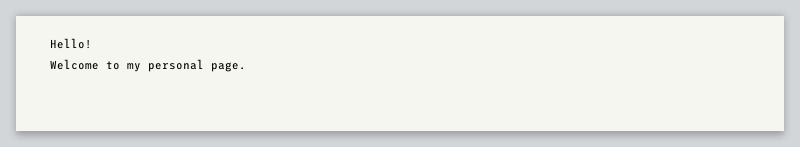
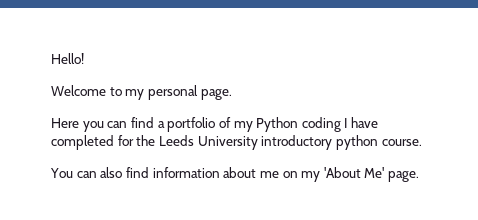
(246, 67) none -> [51,117,379,132] [51,135,422,150] [50,167,420,182] // Here you can find a portfolio of my Python coding I have completed for the Leeds University introductory python course. // You can also find information about me on my 'About Me' page.

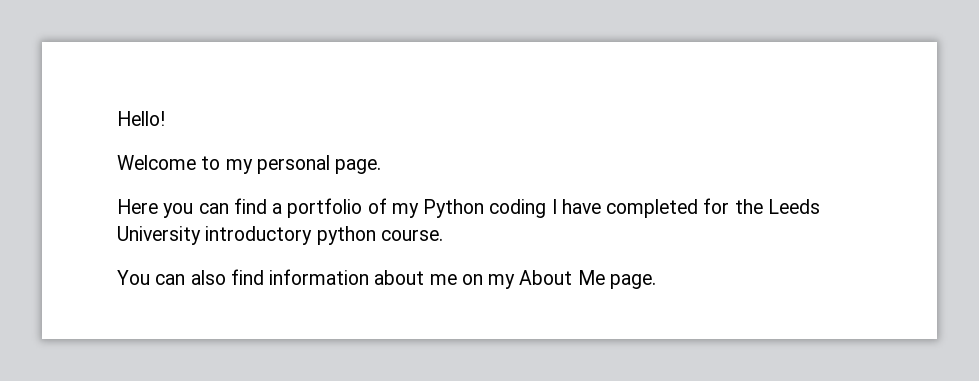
[323,167,385,178] 'About Me' -> [519,270,605,285] About Me

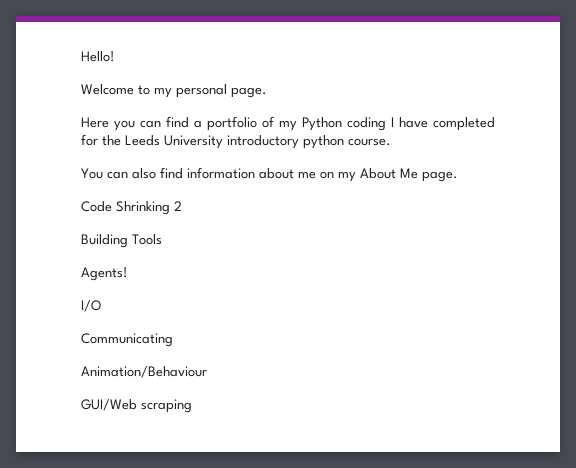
(656, 281) none -> [81,201,182,215] [81,234,162,248] [81,267,128,281] [81,300,101,312] [81,333,173,347] [81,366,207,378] [81,399,192,413] // Code Shrinking 2 // Building Tools // Agents! // I/O // Communicating // Animation/Behaviour // GUI/Web scraping

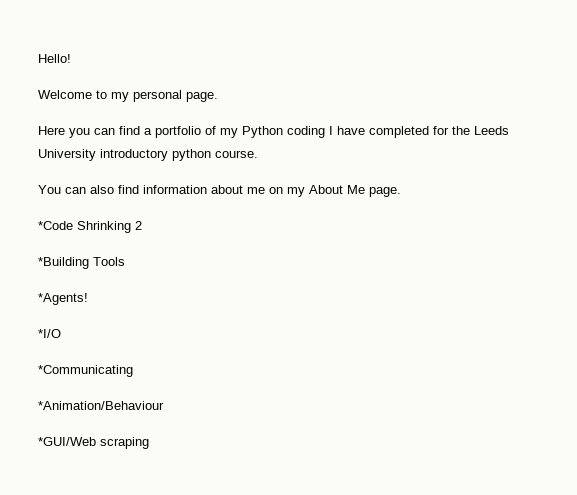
[81,201,112,212] Code -> [38,221,73,230] *Code
[81,234,128,248] Building -> [38,257,89,269] *Building
[81,267,128,281] [81,300,101,312] [81,333,173,347] [81,366,207,378] [81,399,137,411] Agents! // I/O // Communicating // Animation/Behaviour // GUI/Web -> [38,293,88,305] [38,329,61,338] [38,365,133,377] [38,401,164,410] [38,437,96,446] *Agents! // *I/O // *Communicating // *Animation/Behaviour // *GUI/Web

